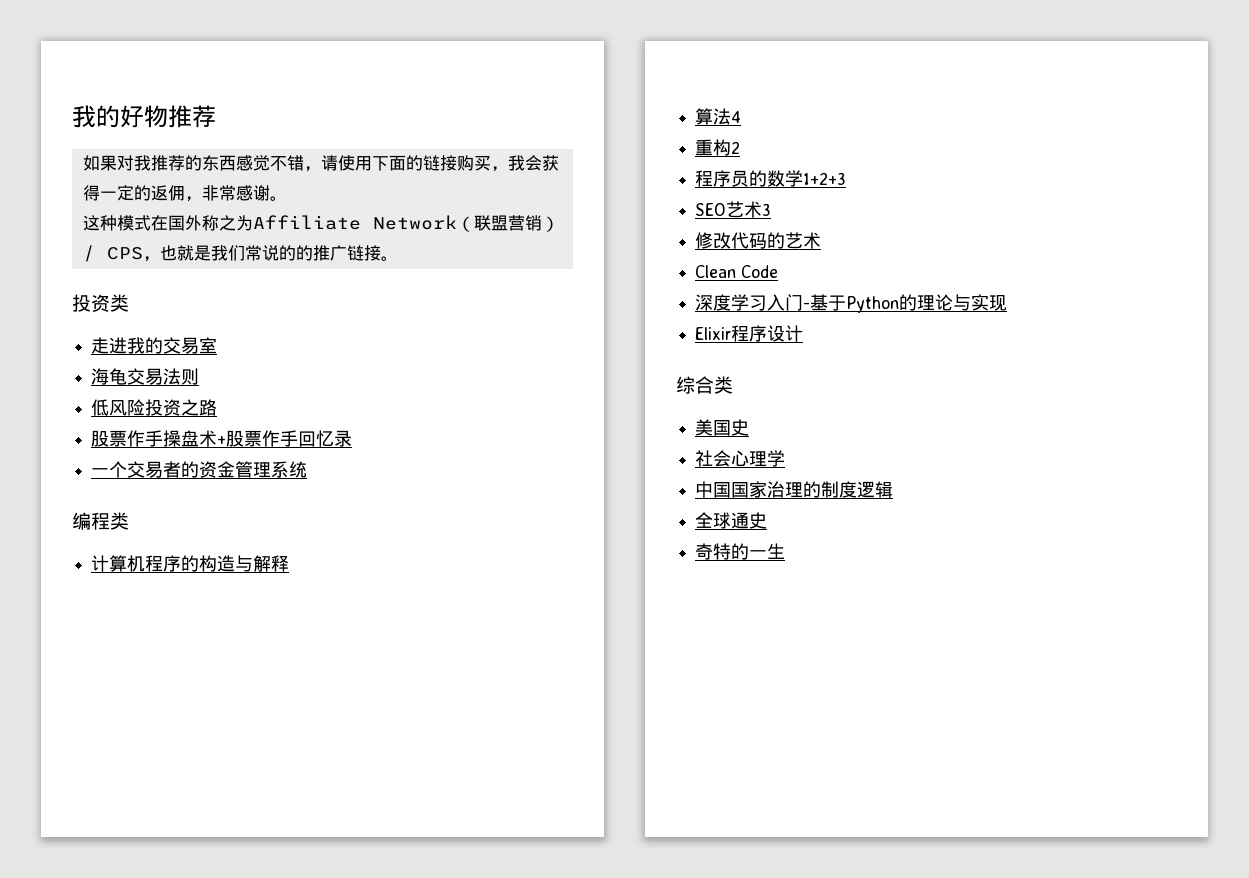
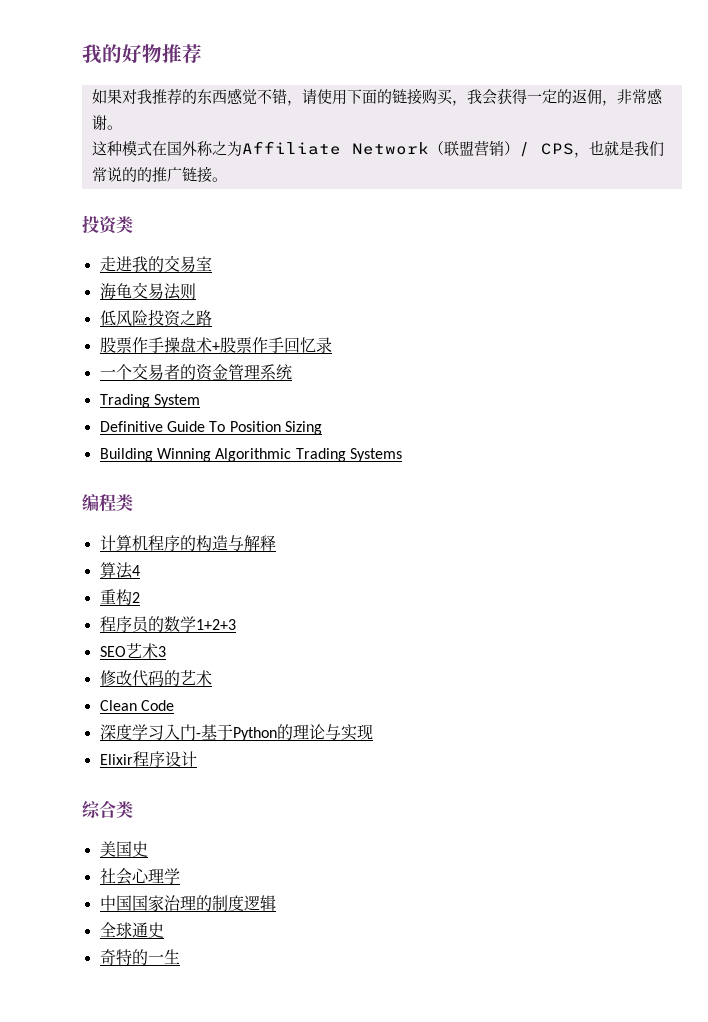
(308, 469) none -> [99,394,200,408] [99,421,322,435] [99,448,402,462] // Trading System // Definitive Guide To Position Sizing // Building Winning Algorithmic Trading Systems

